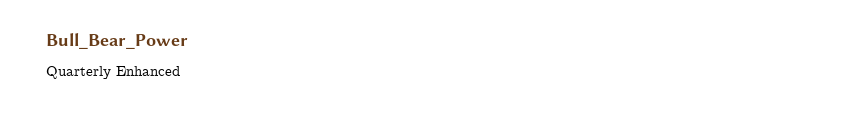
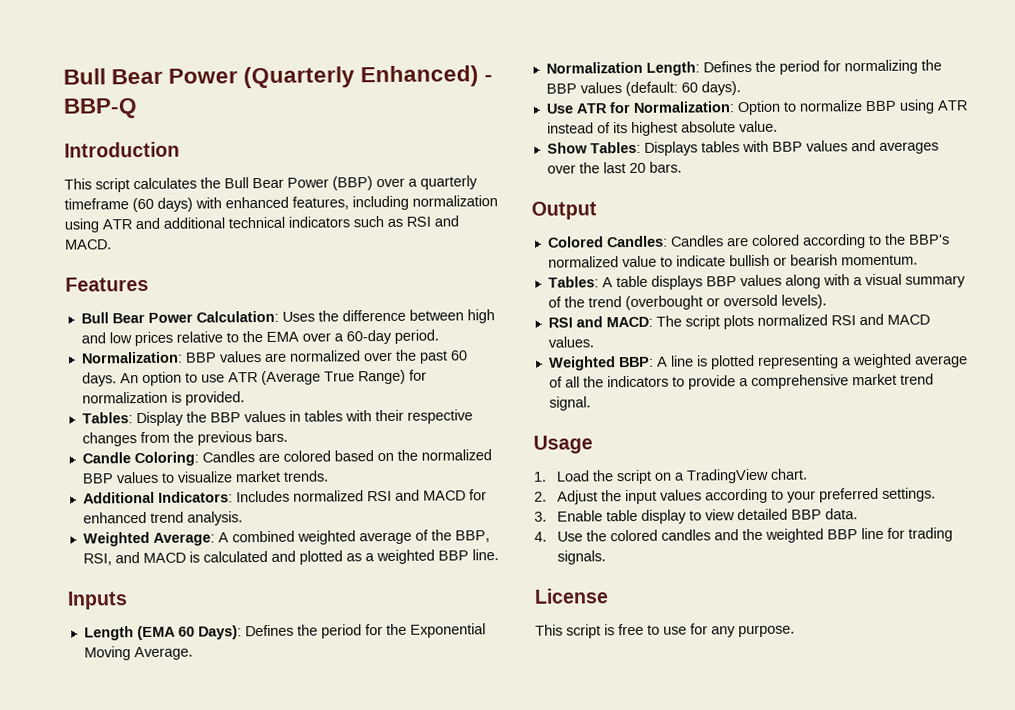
[46,33,188,49] [46,66,180,79] Bull_Bear_Power // Quarterly Enhanced -> [63,65,494,89] [63,98,138,119] [64,141,180,158] [64,175,478,193] [64,195,498,213] [64,215,459,233] [65,239,112,250] [65,276,149,292] [80,309,495,324] [80,329,439,347] [80,349,468,364] [81,369,427,387] [81,391,245,406] [81,409,473,427] [81,430,288,447] [81,449,492,467] [81,470,329,484] [82,489,487,504] [82,511,243,526] [82,529,490,547] [82,549,499,566] [67,591,128,610] [83,623,486,641] [83,646,193,661] [545,59,942,76] [545,81,741,97] [545,99,968,116] [546,120,778,136] [546,139,939,156] [546,161,682,174] [531,201,597,220] [547,233,950,249] [547,254,918,268] [547,273,966,290] [547,294,827,311] [547,313,930,330] [547,336,594,348] [548,353,968,371] [548,373,934,390] [548,396,591,411] [533,435,593,454] [533,468,809,485] [534,487,937,505] [534,508,859,524] [534,527,954,543] [557,550,607,565] [534,588,609,604] [535,623,795,639] Bull Bear Power (Quarterly Enhanced) - BBP-Q // Introduction // This script calculates the Bull Bear Power (BBP) over a quarterly timeframe (60 days) with enhanced features, including normalization using ATR and additional technical indicators such as RSI and MACD. // Features // Bull Bear Power Calculation: Uses the difference between high and low prices relative to the EMA over a 60-day period. // Normalization: BBP values are normalized over the past 60 days. An option to use ATR (Average True Range) for normalization is provided. // Tables: Display the BBP values in tables with their respective changes from the previous bars. // Candle Coloring: Candles are colored based on the normalized BBP values to visualize market trends. // Additional Indicators: Includes normalized RSI and MACD for enhanced trend analysis. // Weighted Average: A combined weighted average of the BBP, RSI, and MACD is calculated and plotted as a weighted BBP line. // Inputs // Length (EMA 60 Days): Defines the period for the Exponential Moving Average. // Normalization Length: Defines the period for normalizing the BBP values (default: 60 days). // Use ATR for Normalization: Option to normalize BBP using ATR instead of its highest absolute value. // Show Tables: Displays tables with BBP values and averages over the last 20 bars. // Output // Colored Candles: Candles are colored according to the BBP's normalized value to indicate bullish or bearish momentum. // Tables: A table displays BBP values along with a visual summary of the trend (overbought or oversold levels). // RSI and MACD: The script plots normalized RSI and MACD values. // Weighted BBP: A line is plotted representing a weighted average of all the indicators to provide a comprehensive market trend signal. // Usage // 1. Load the script on a TradingView chart. // 2. Adjust the input values according to your preferred settings. // 3. Enable table display to view detailed BBP data. // 4. Use the colored candles and the weighted BBP line for trading signals. // License // This script is free to use for any purpose.

